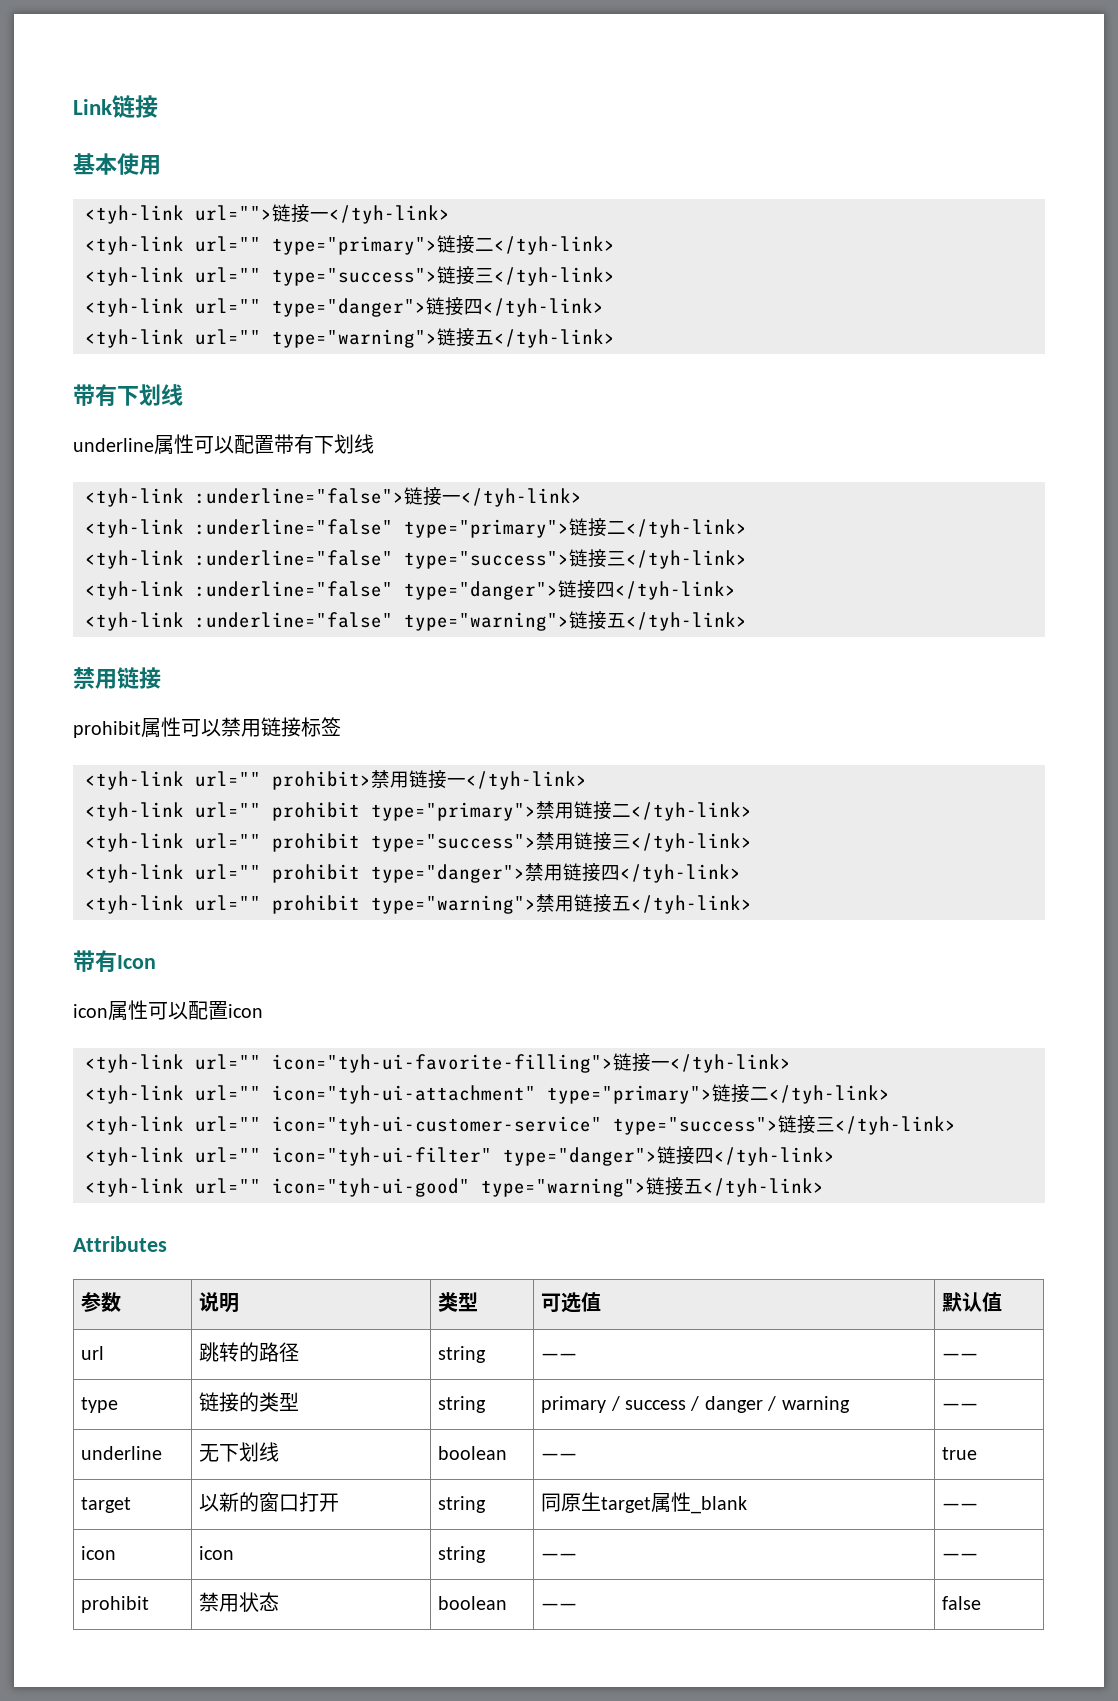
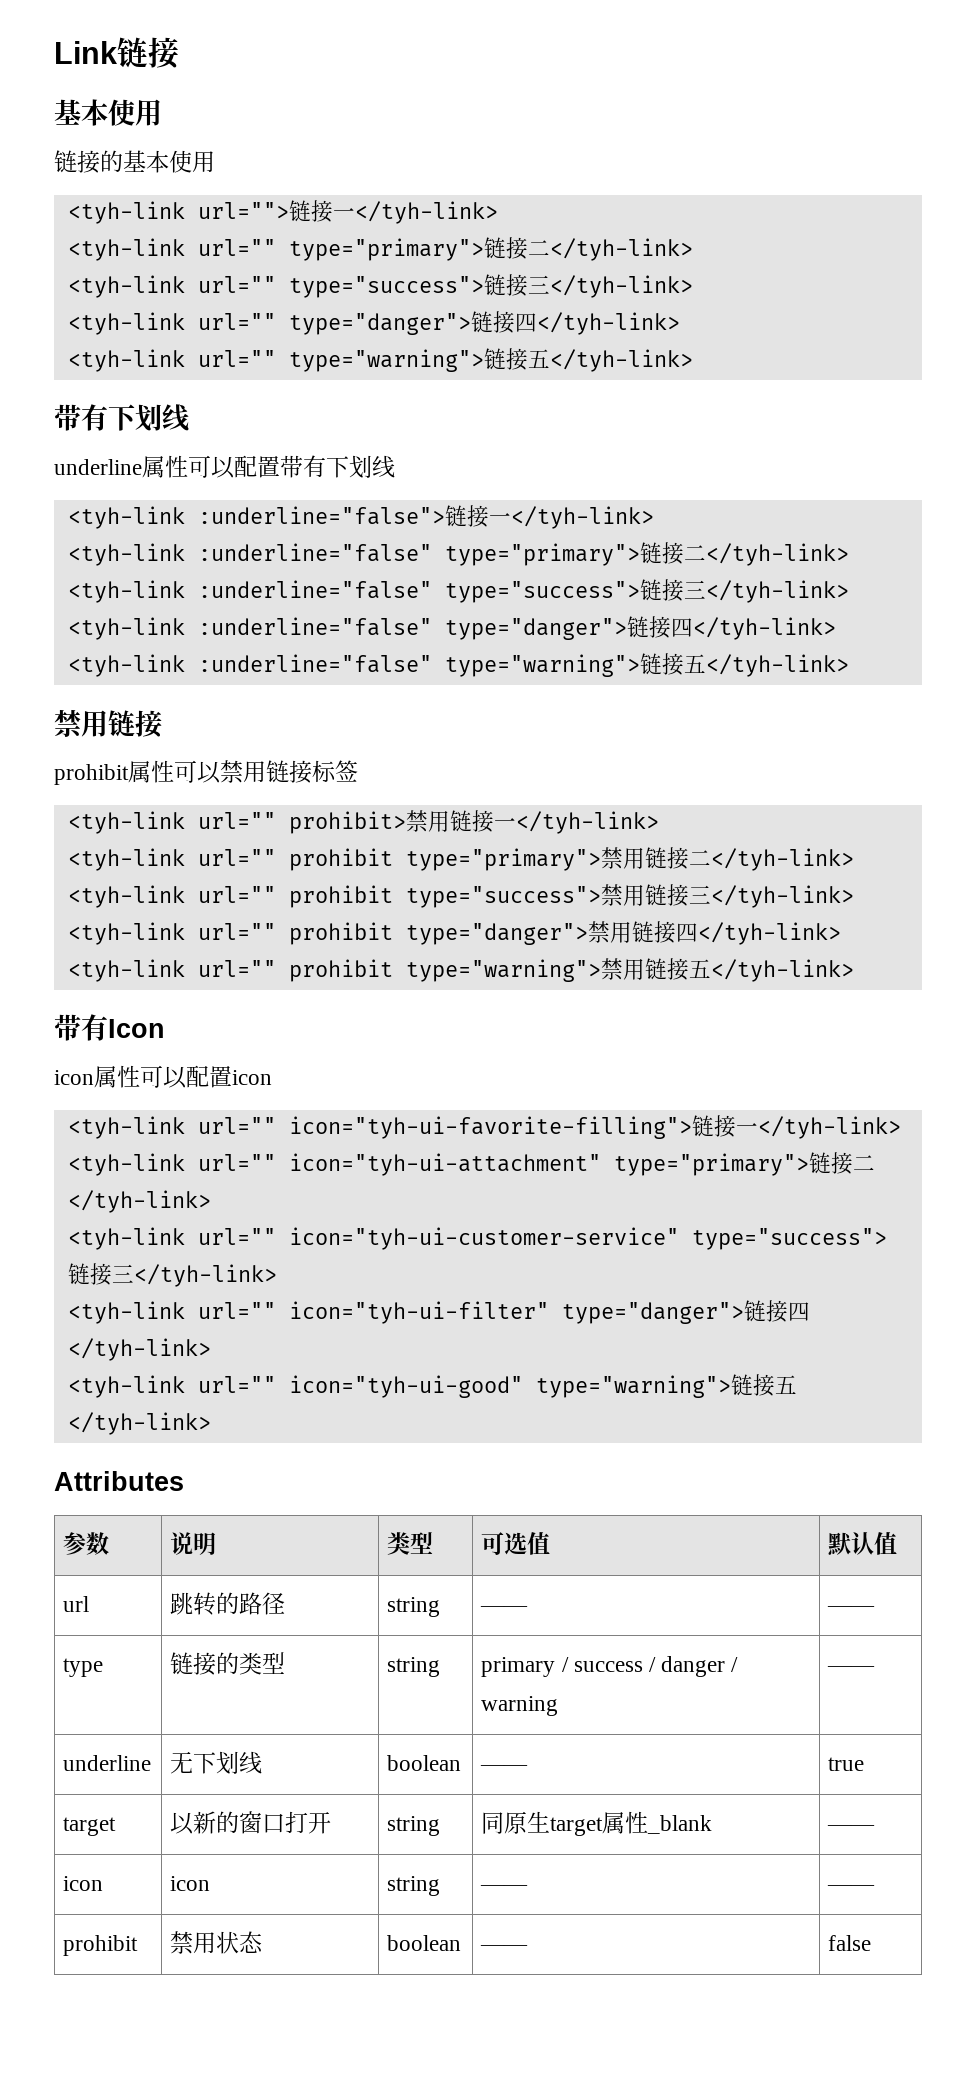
(161, 165) none -> [54,150,215,173] // 链接的基本使用

